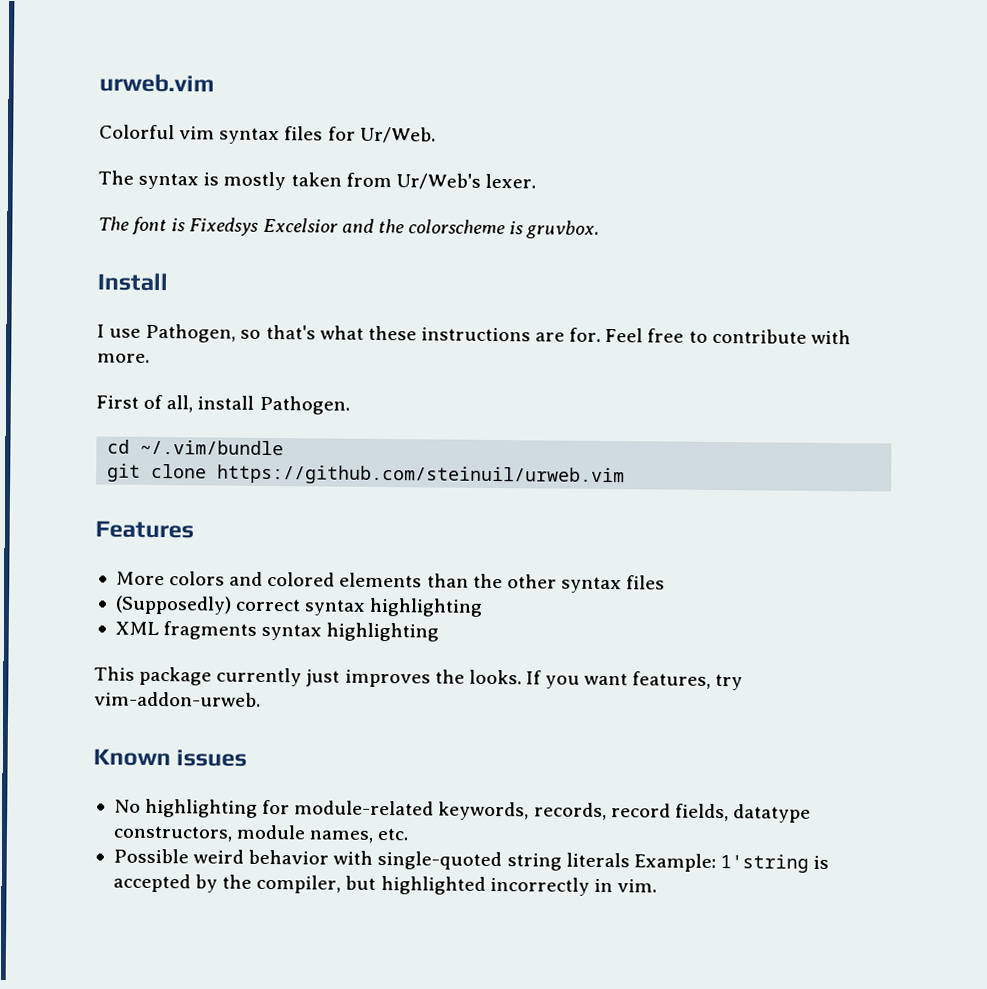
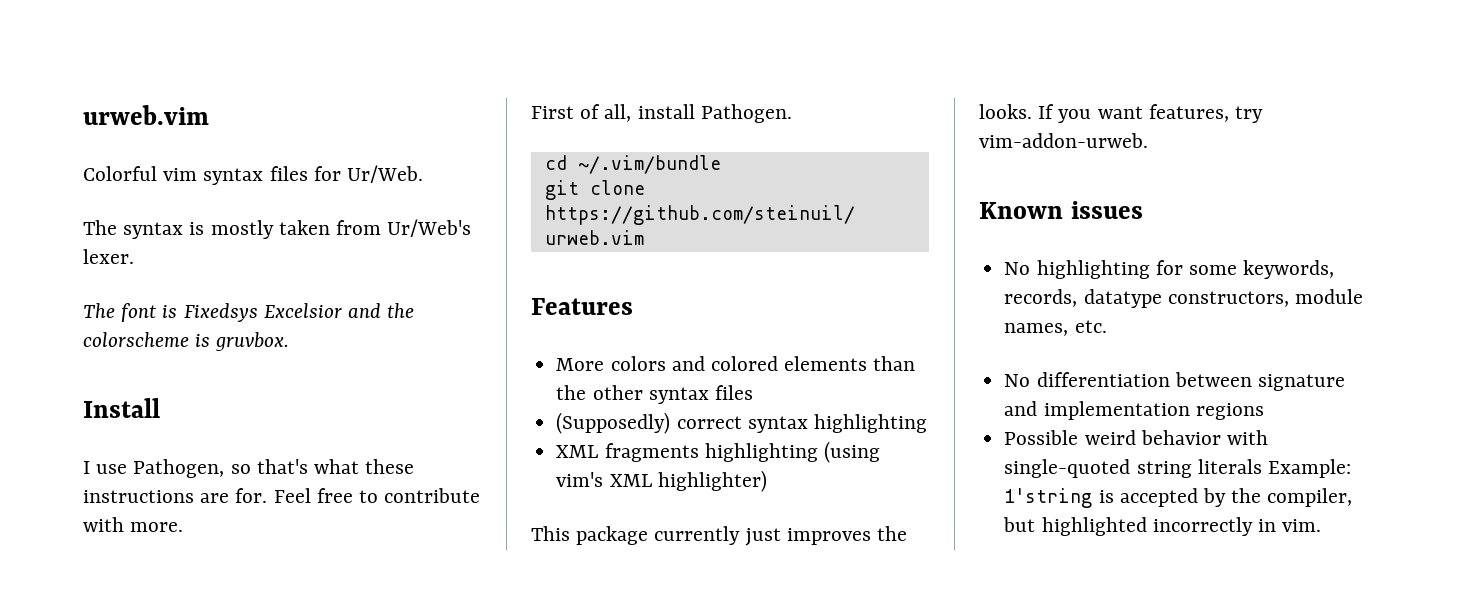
[261,622,440,642] syntax highlighting -> [704,441,880,463] [556,470,767,492] highlighting (using vim's XML highlighter)
[294,800,435,816] module-related -> [1188,265,1237,275] some
[610,803,729,822] record fields, -> (1078, 298) none
(410, 834) none -> [1004,372,1345,391] [1004,401,1264,420] // No differentiation between signature and implementation regions

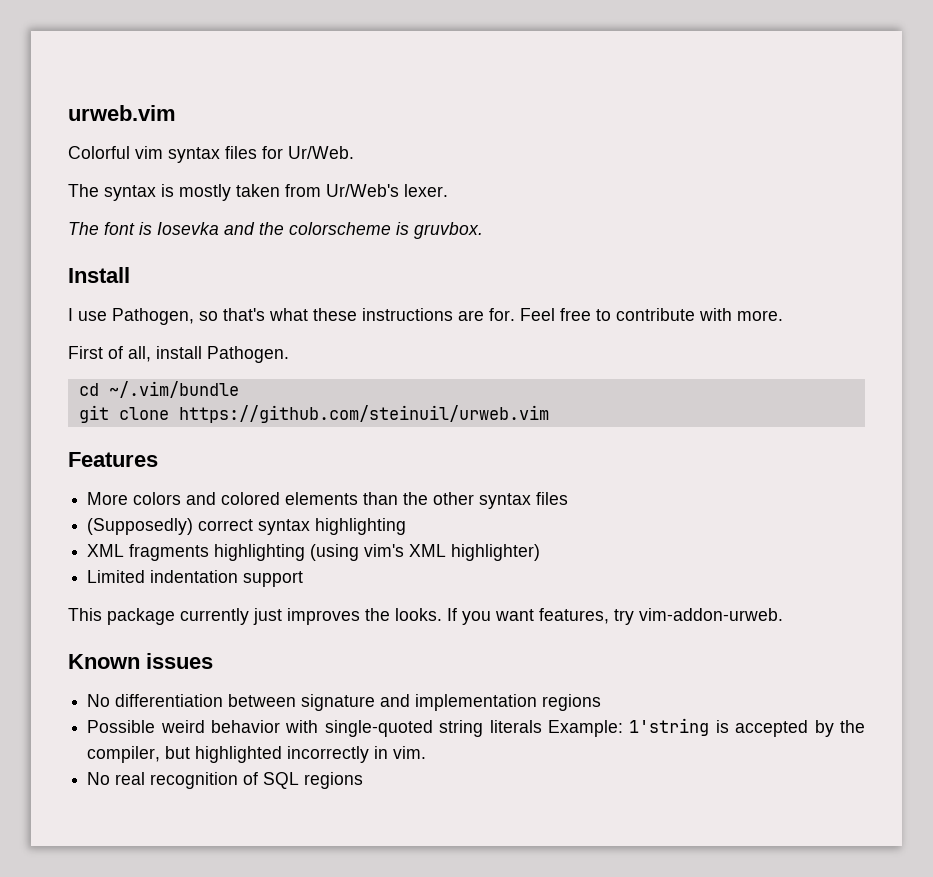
[183,303,342,322] Fixedsys Excelsior -> [157,222,219,235] Iosevka
(767, 481) none -> [87,570,304,587] // Limited indentation support
[1004,260,1335,279] [1004,289,1363,308] [1004,320,1107,336] // No highlighting for some keywords, records, datatype constructors, module names, etc. -> (213, 661) none
(1322, 525) none -> [87,772,364,789] // No real recognition of SQL regions

